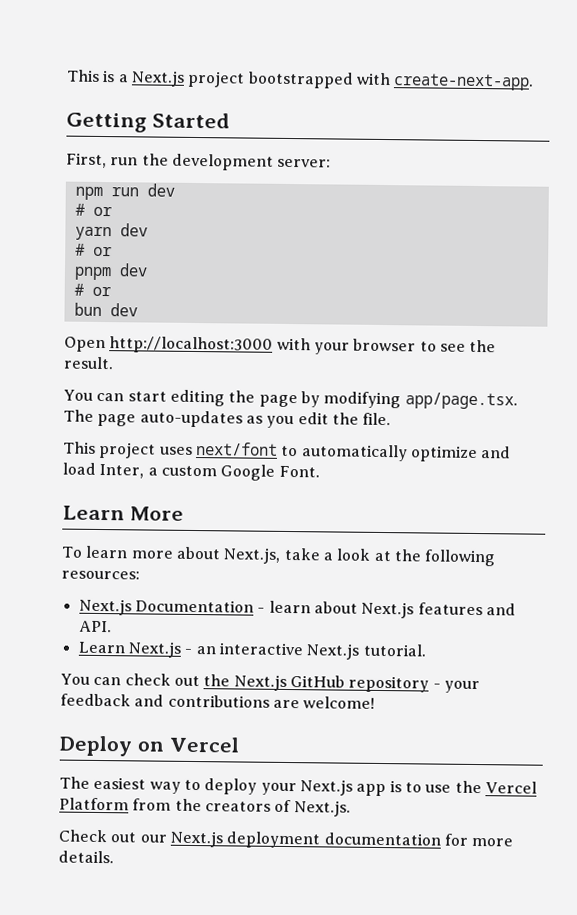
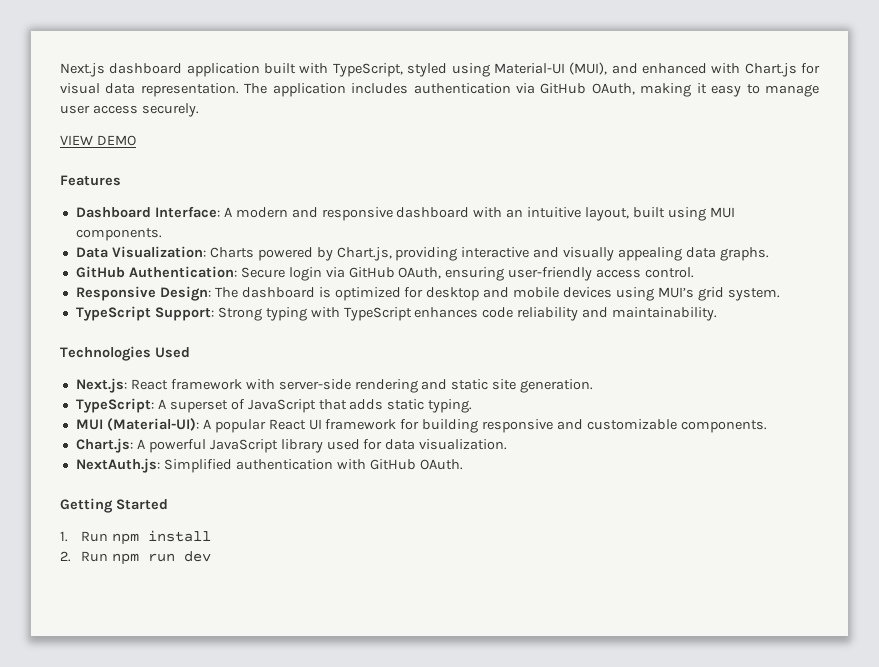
[66,69,535,91] [66,112,230,133] [66,152,332,171] [74,183,175,201] [74,203,112,217] [74,223,148,241] [74,243,112,257] [73,263,148,281] [73,283,111,297] [73,302,138,317] [64,336,497,355] [63,356,114,370] [63,389,518,410] [63,409,392,429] [63,441,512,463] [62,462,320,481] [62,505,184,521] [61,545,497,567] [61,570,140,580] [78,598,516,619] [78,620,112,633] [77,641,427,660] [60,673,480,694] [60,693,376,709] [59,735,240,757] [59,776,537,797] [59,797,351,817] [58,829,514,849] [58,850,114,864] This is a Next.js project bootstrapped with create-next-app. // Getting Started // First, run the development server: // npm run dev // # or // yarn dev // # or // pnpm dev // # or // bun dev // Open http://localhost:3000 with your browser to see the result. // You can start editing the page by modifying app/page.tsx. The page auto-updates as you edit the file. // This project uses next/font to automatically optimize and load Inter, a custom Google Font. // Learn More // To learn more about Next.js, take a look at the following resources: // Next.js Documentation - learn about Next.js features and API. // Learn Next.js - an interactive Next.js tutorial. // You can check out the Next.js GitHub repository - your feedback and contributions are welcome! // Deploy on Vercel // The easiest way to deploy your Next.js app is to use the Vercel Platform from the creators of Next.js. // Check out our Next.js deployment documentation for more details. -> [60,62,820,77] [60,83,820,97] [60,103,199,117] [60,135,136,146] [60,175,121,186] [75,206,735,221] [75,228,162,241] [75,246,769,261] [75,266,695,281] [75,286,780,301] [75,306,718,321] [60,346,190,361] [75,378,594,393] [75,398,473,413] [75,418,767,433] [75,438,508,453] [75,458,463,473] [60,498,168,513] [60,530,211,545] [60,551,211,565] Next.js dashboard application built with TypeScript, styled using Material-UI (MUI), and enhanced with Chart.js for visual data representation. The application includes authentication via GitHub OAuth, making it easy to manage user access securely. // VIEW DEMO // Features // Dashboard Interface: A modern and responsive dashboard with an intuitive layout, built using MUI components. // Data Visualization: Charts powered by Chart.js, providing interactive and visually appealing data graphs. // GitHub Authentication: Secure login via GitHub OAuth, ensuring user-friendly access control. // Responsive Design: The dashboard is optimized for desktop and mobile devices using MUI’s grid system. // TypeScript Support: Strong typing with TypeScript enhances code reliability and maintainability. // Technologies Used // Next.js: React framework with server-side rendering and static site generation. // TypeScript: A superset of JavaScript that adds static typing. // MUI (Material-UI): A popular React UI framework for building responsive and customizable components. // Chart.js: A powerful JavaScript library used for data visualization. // NextAuth.js: Simplified authentication with GitHub OAuth. // Getting Started // 1. Run npm install // 2. Run npm run dev

